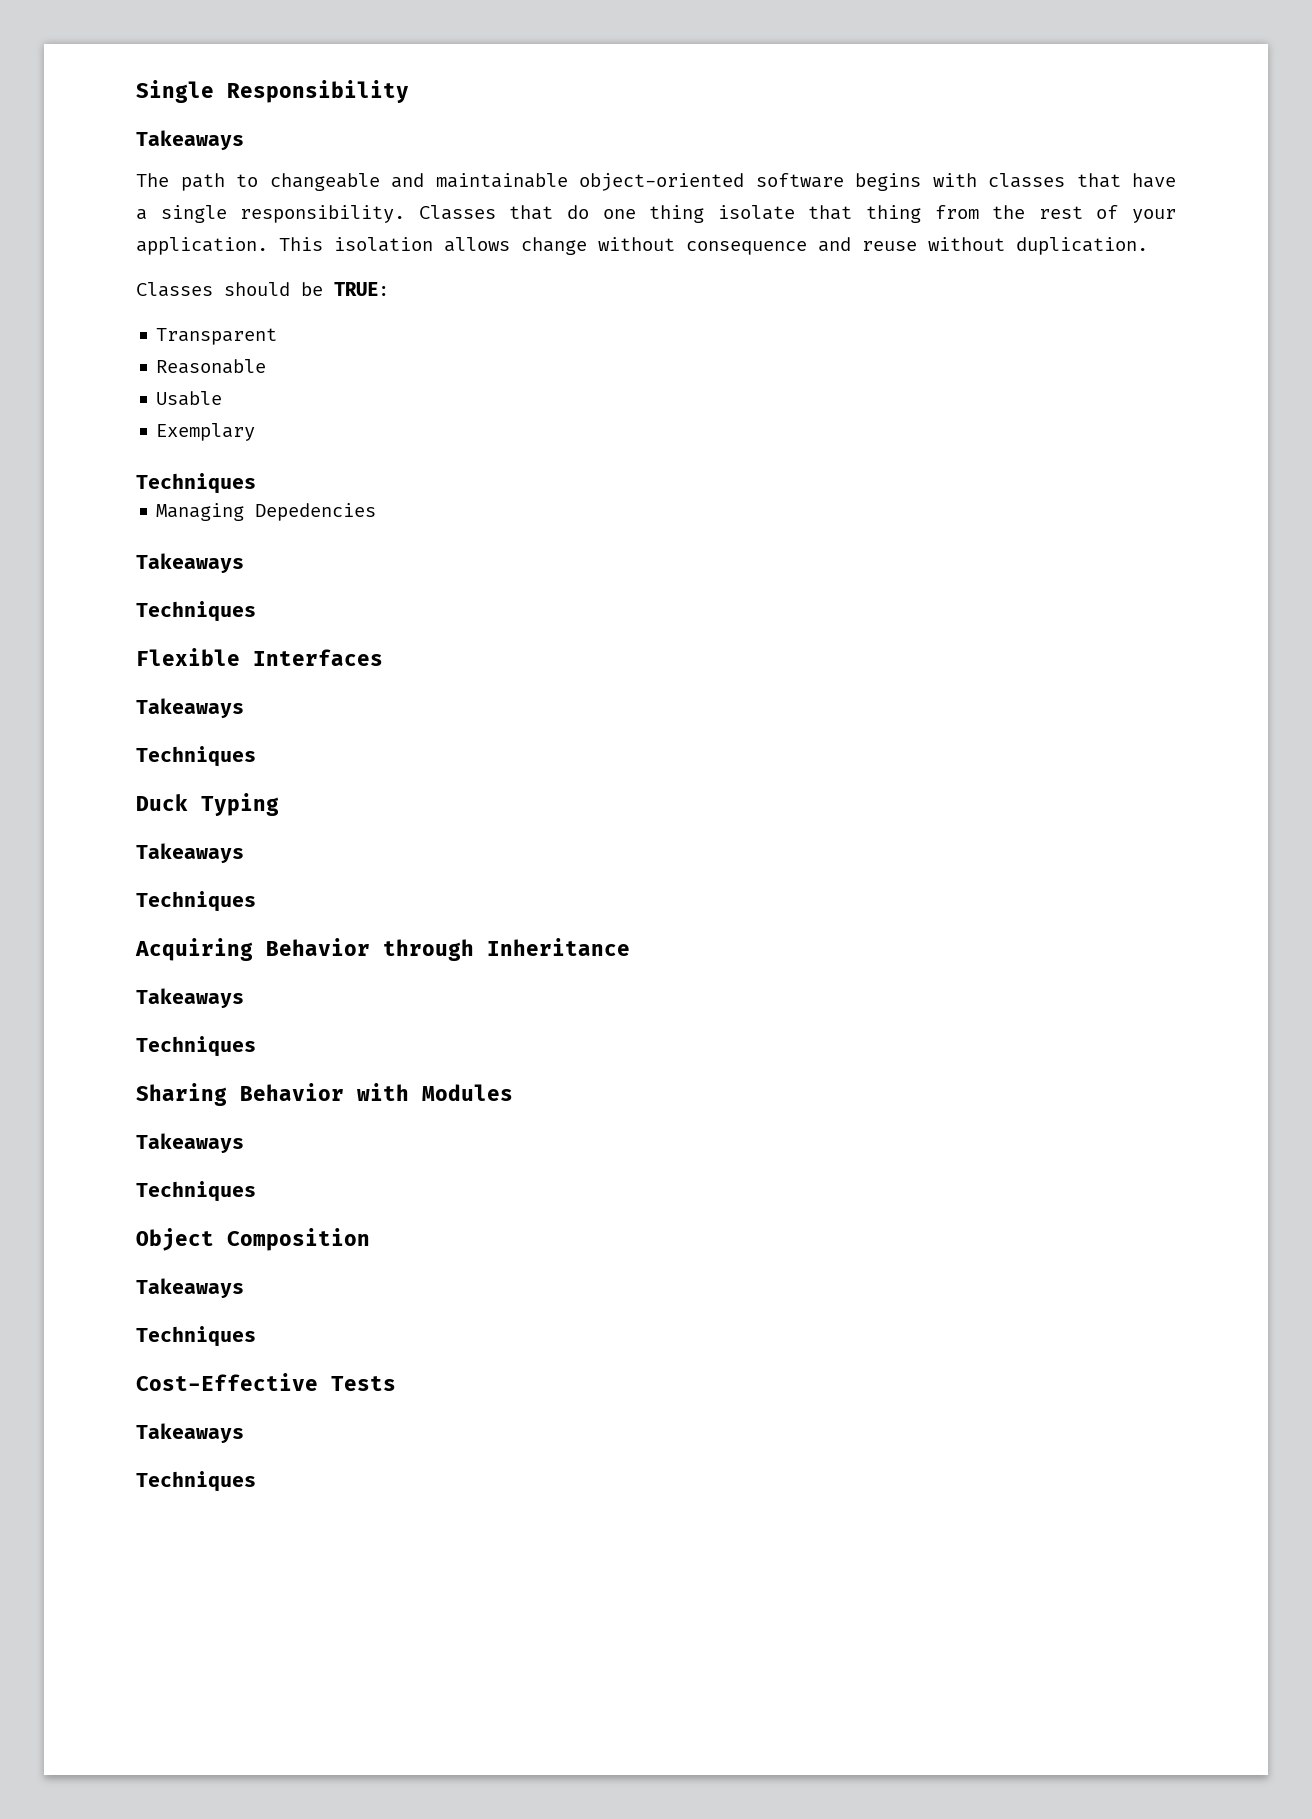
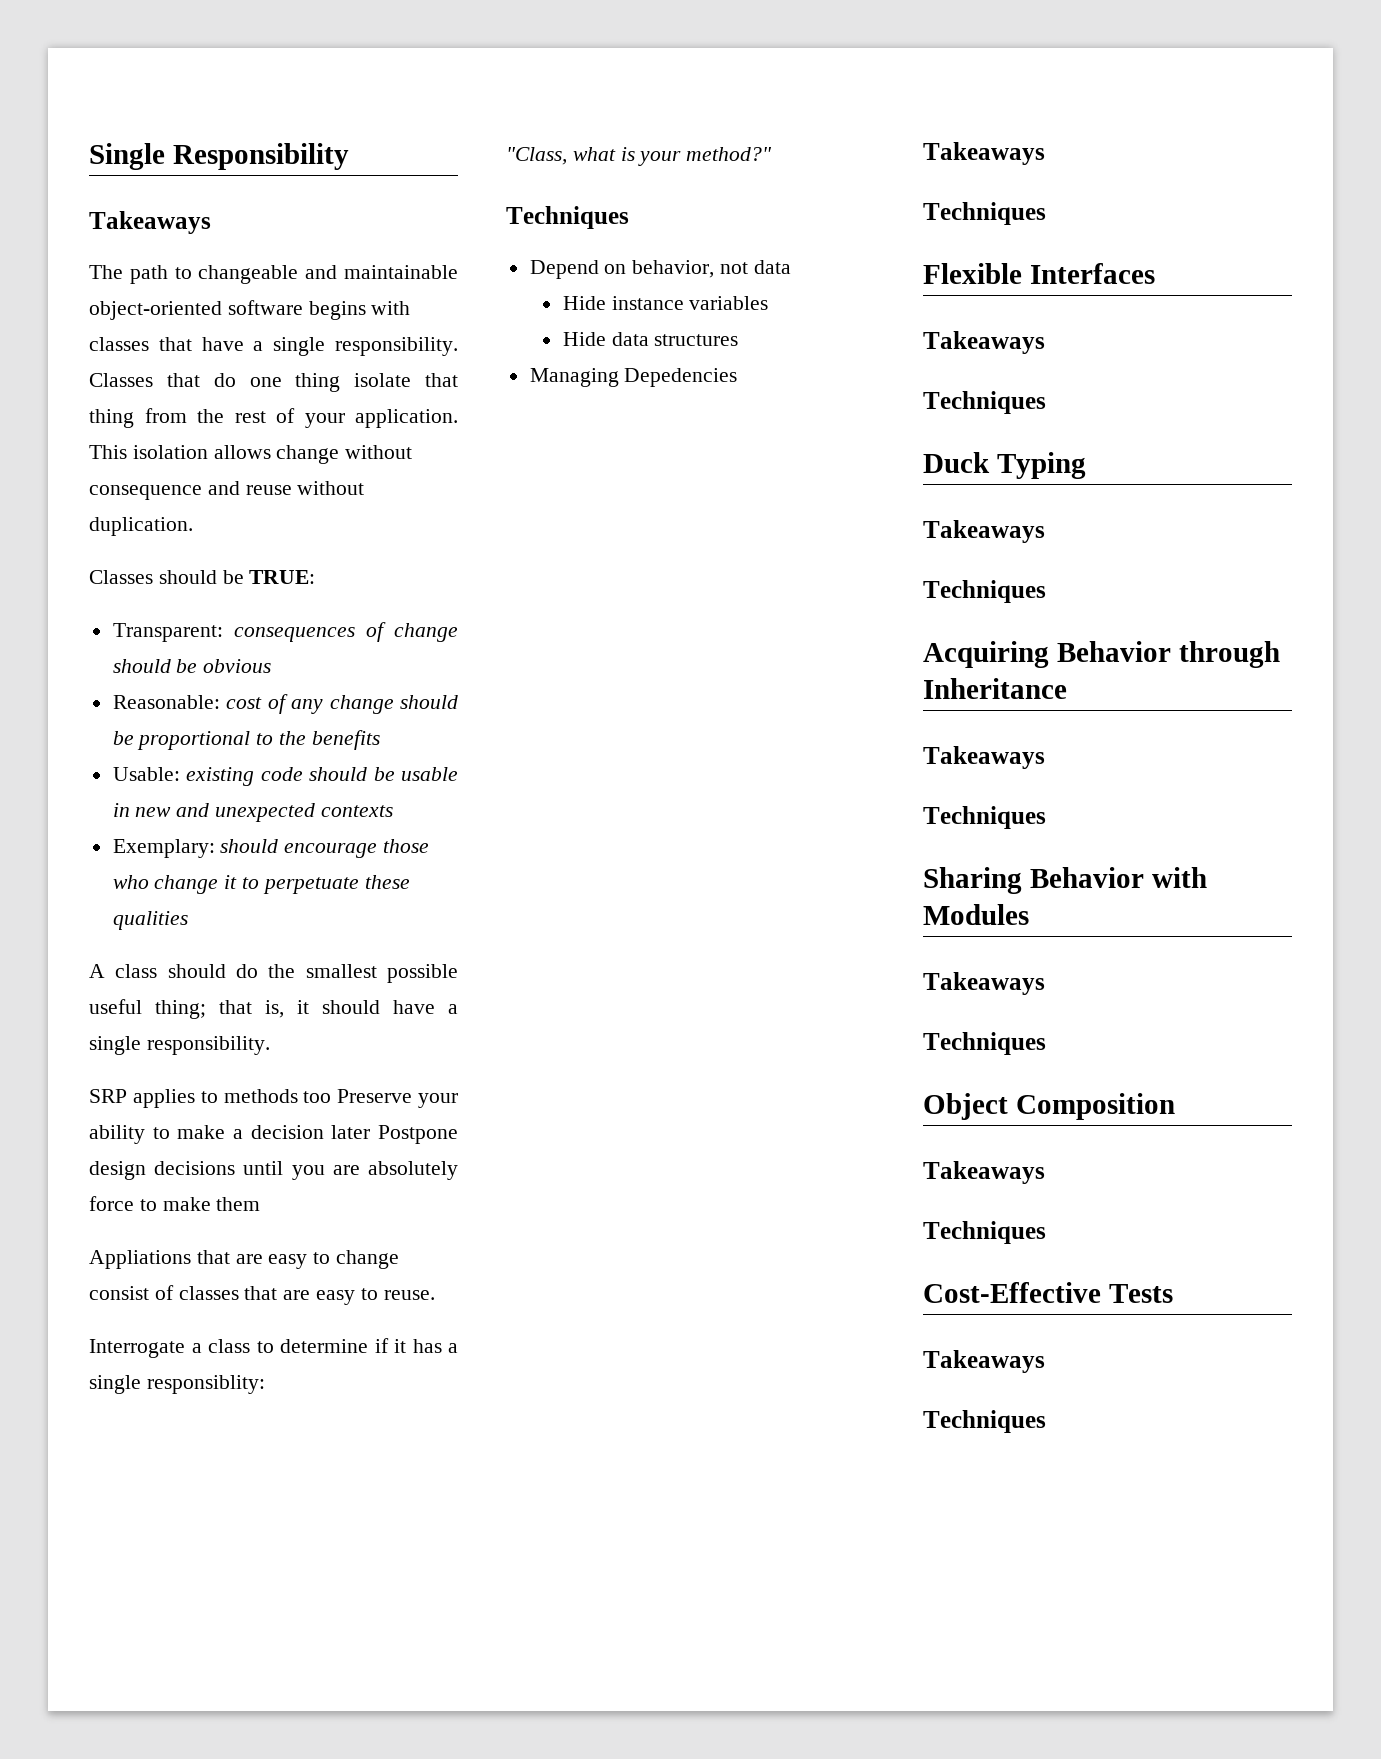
[156,328,278,345] [156,359,267,374] [156,391,223,406] [156,423,256,441] [136,473,256,494] Transparent // Reasonable // Usable // Exemplary // Techniques -> [112,622,458,642] [112,659,272,673] [112,694,458,714] [112,730,380,750] [112,767,459,786] [112,803,393,822] [112,839,430,858] [112,875,410,894] [112,911,188,930] [89,964,458,983] [89,999,458,1019] [89,1036,270,1055] [89,1089,458,1108] [89,1125,458,1144] [89,1161,458,1180] [89,1196,261,1211] [89,1250,400,1269] [89,1285,435,1305] [89,1338,458,1358] [89,1375,265,1394] [506,147,773,166] [506,206,629,229] [529,260,791,279] [562,296,769,310] [562,332,739,346] Transparent: consequences of change should be obvious // Reasonable: cost of any change should be proportional to the benefits // Usable: existing code should be usable in new and unexpected contexts // Exemplary: should encourage those who change it to perpetuate these qualities // A class should do the smallest possible useful thing; that is, it should have a single responsibility. // SRP applies to methods too Preserve your ability to make a decision later Postpone design decisions until you are absolutely force to make them // Appliations that are easy to change consist of classes that are easy to reuse. // Interrogate a class to determine if it has a single responsiblity: // "Class, what is your method?" // Techniques // Depend on behavior, not data // Hide instance variables // Hide data structures

